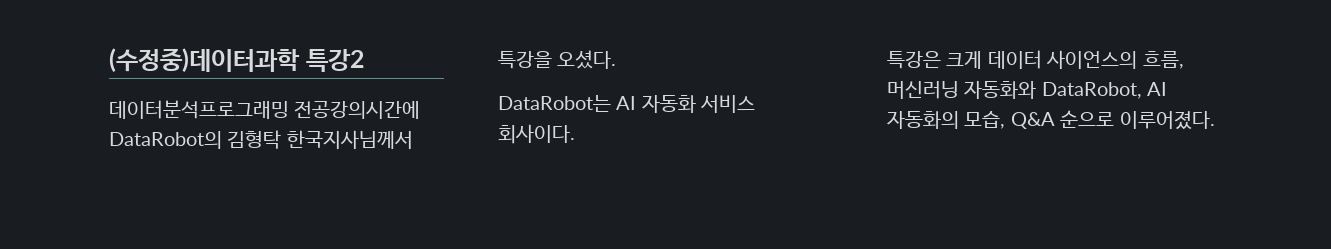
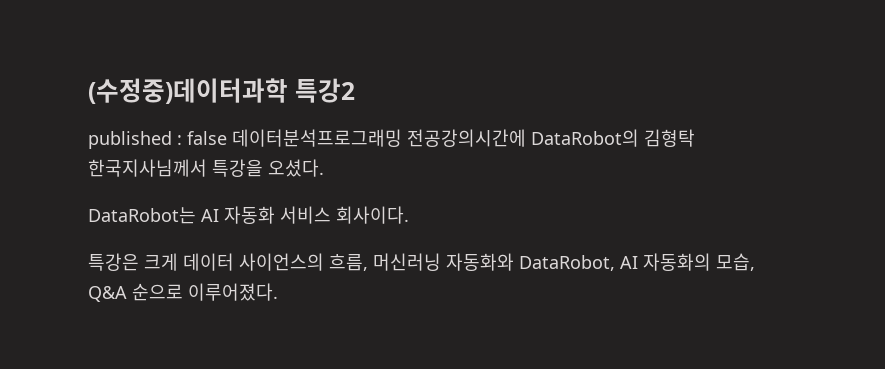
(365, 60) none -> [88,131,227,149] published : false

